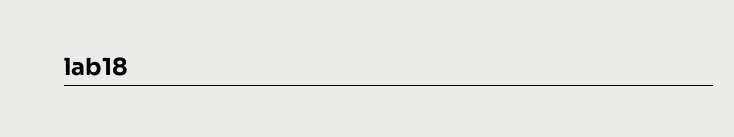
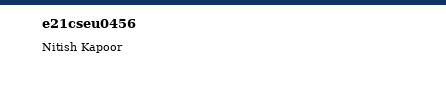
[64,57,128,76] lab18 -> [42,19,136,28] [42,42,123,53] e21cseu0456 // Nitish Kapoor

